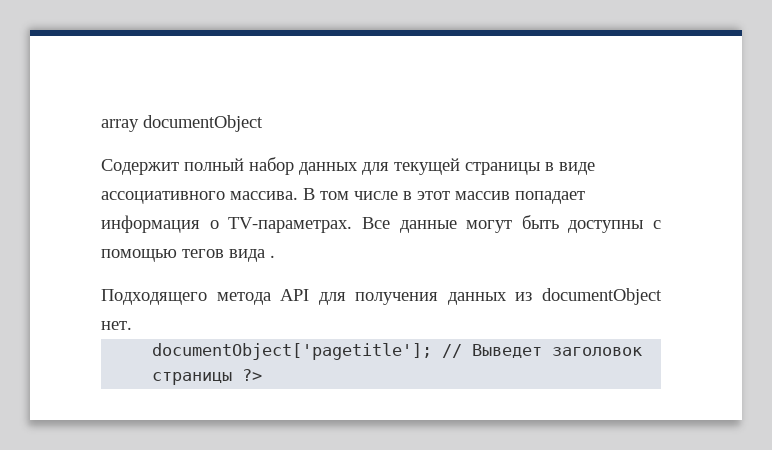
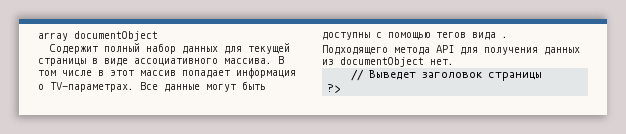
[152,343,433,360] documentObject['pagetitle']; -> (454, 62) none
(233, 378) none -> (543, 76) //

